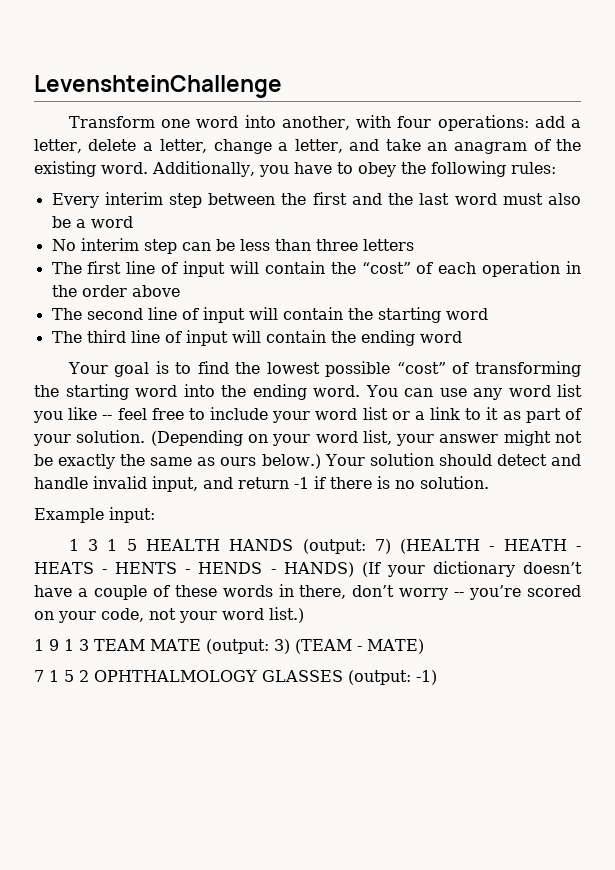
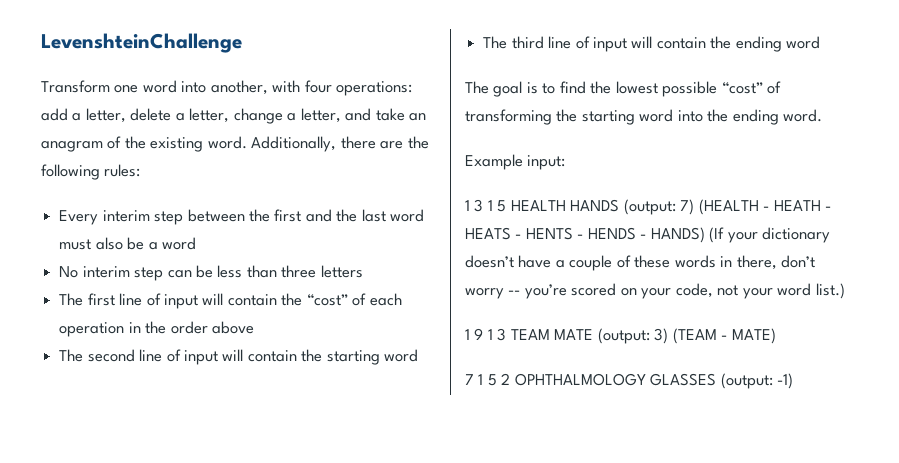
[258,162,396,177] you have to obey -> [340,136,404,149] there are
[67,362,108,374] Your -> [465,81,489,94] The
[365,384,582,400] [33,407,583,423] [33,430,582,446] [34,453,581,469] [34,476,489,492] You can use any word list you like -- feel free to include your word list or a link to it as part of your solution. (Depending on your word list, your answer might not be exactly the same as ours below.) Your solution should detect and handle invalid input, and return -1 if there is no solution. -> (823, 115) none

